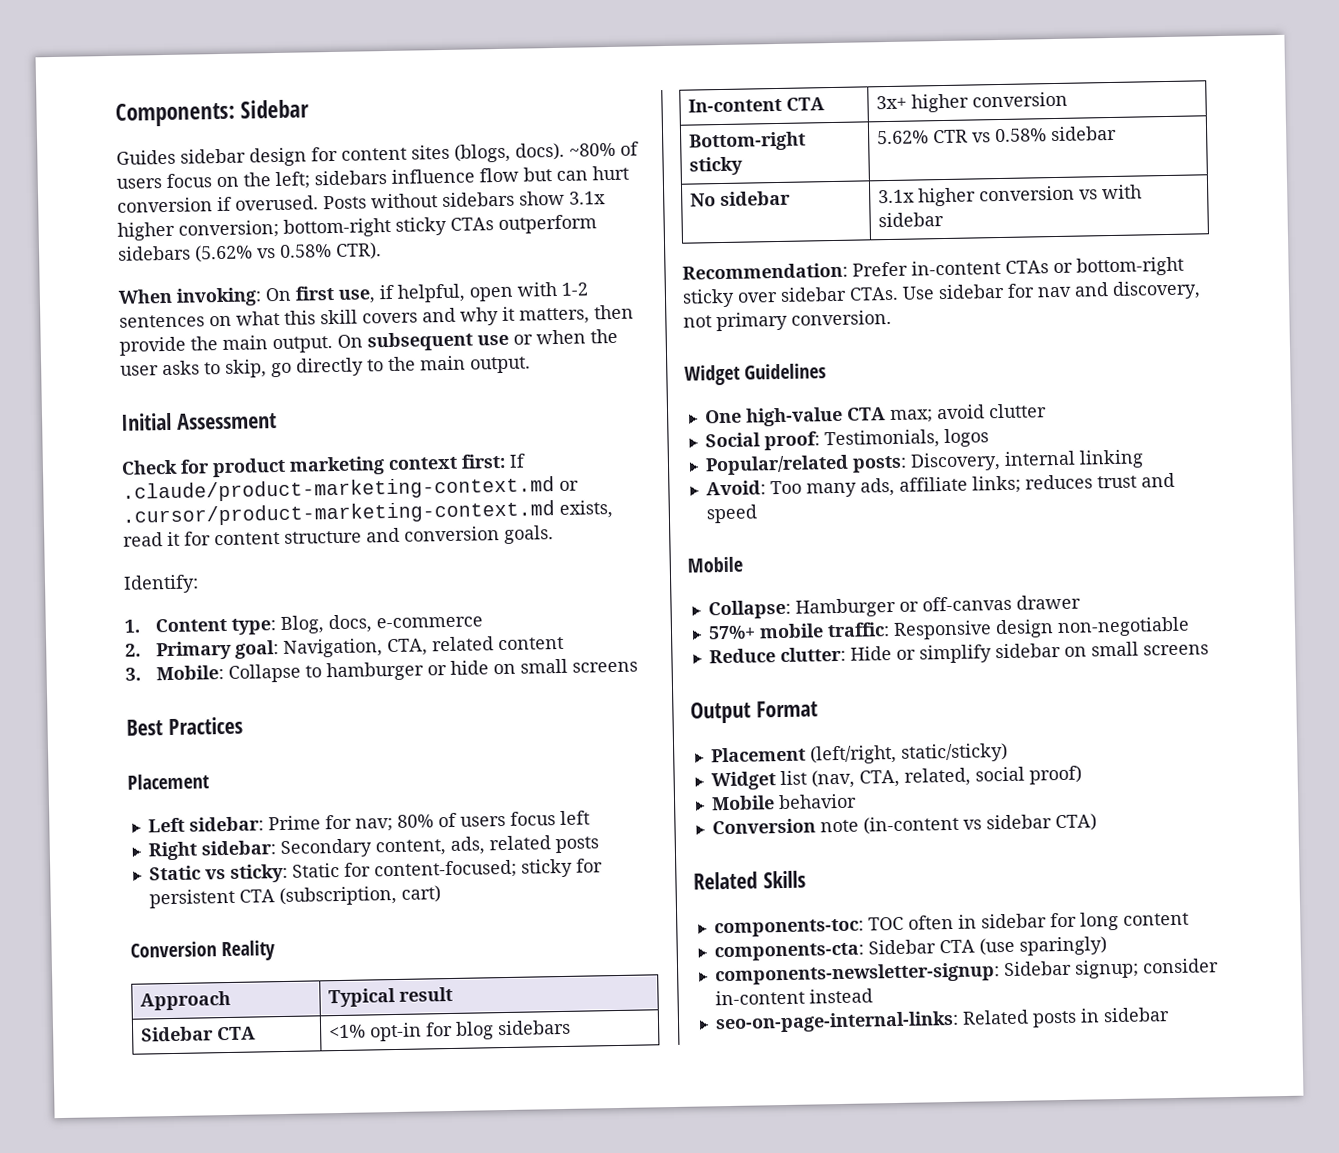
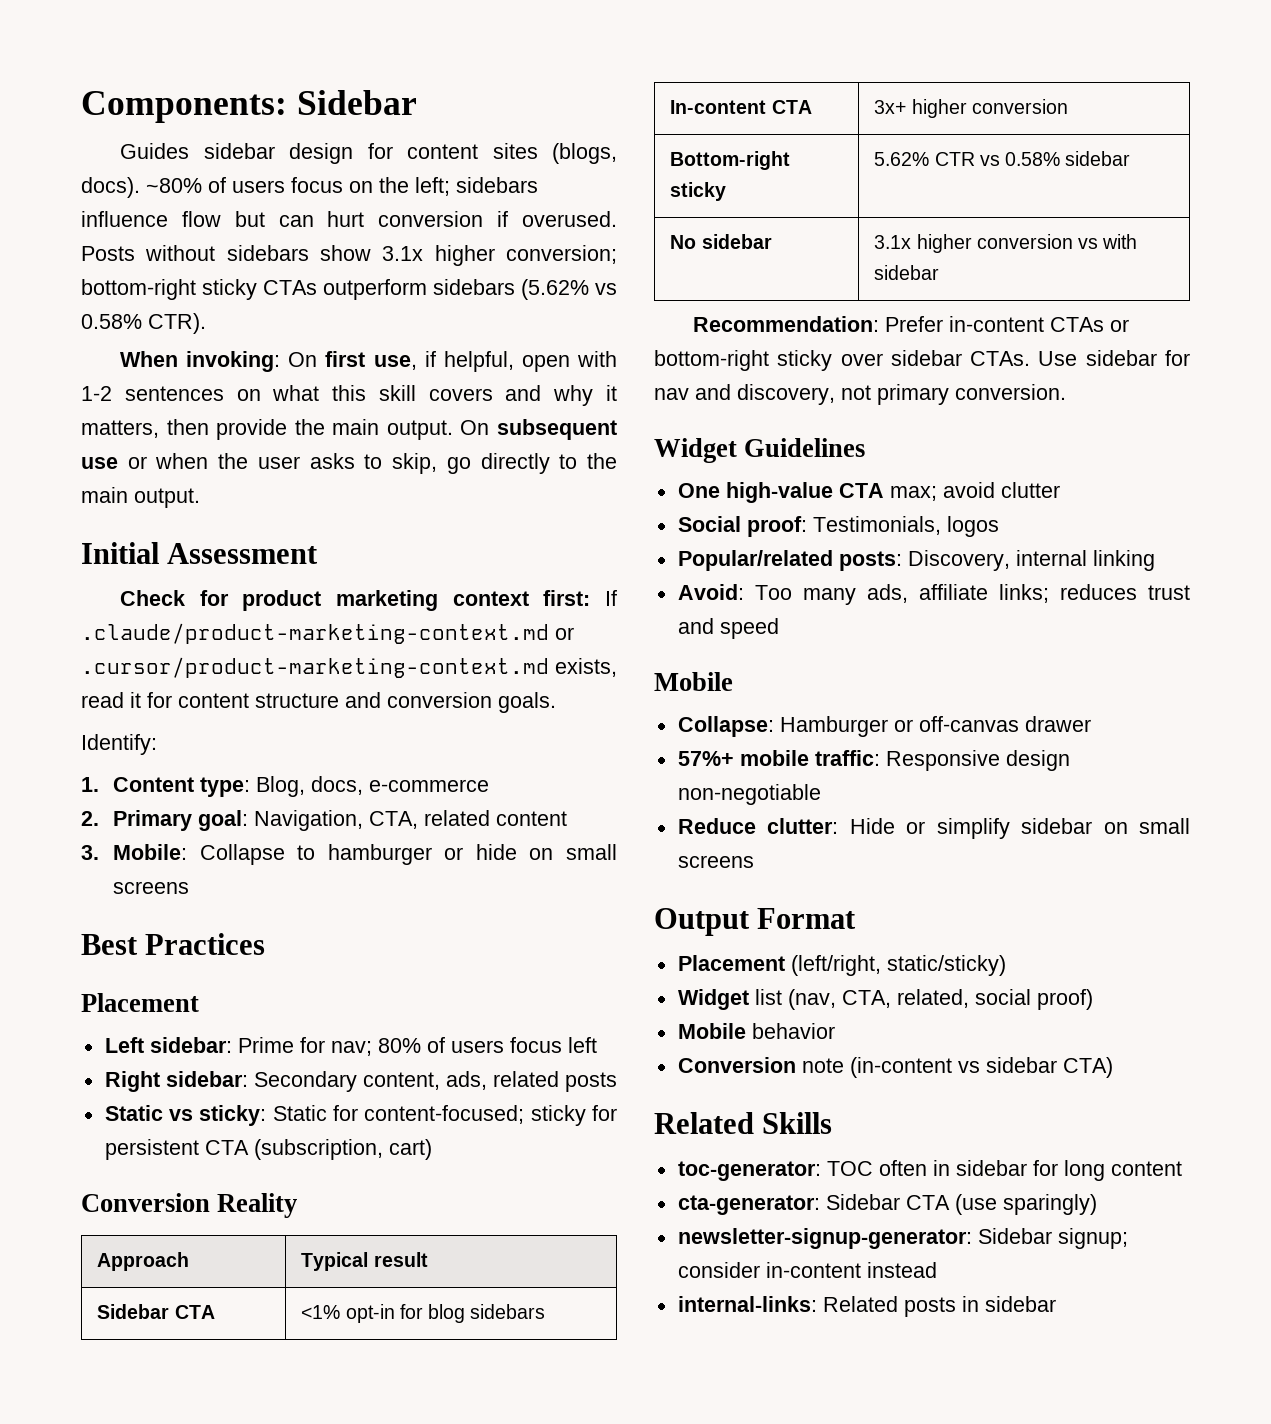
[713,918,864,938] components-toc: -> [677,1161,821,1181] toc-generator:
[713,942,864,962] components-cta: -> [677,1195,820,1215] cta-generator:
[714,962,1000,986] components-newsletter-signup: -> [677,1228,972,1249] newsletter-signup-generator:
[714,1010,959,1034] seo-on-page-internal-links: -> [677,1296,817,1312] internal-links:

